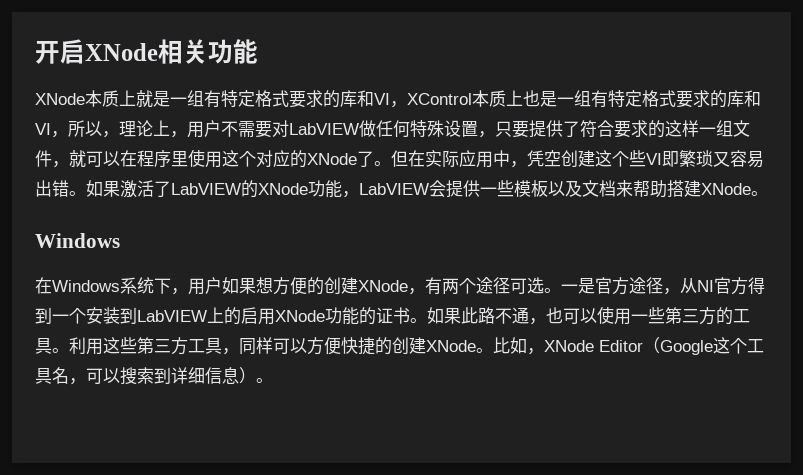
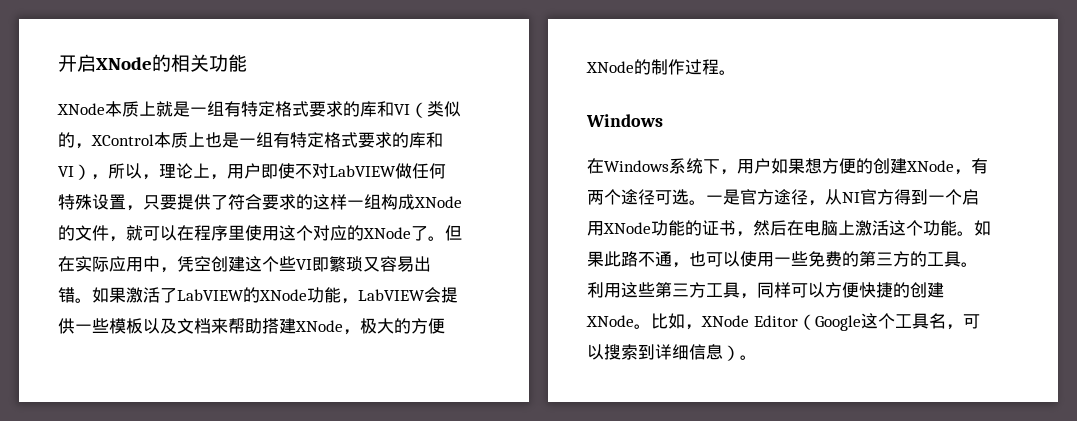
(158, 52) none -> [152,54,171,72] 的
(390, 99) none -> [410,101,461,118] [58,132,75,148] （类似的
(51, 129) none -> [74,164,91,180] ）
[221,120,272,138] 不需要 -> [261,163,312,179] 即使不
(733, 128) none -> [381,194,462,210] [58,225,75,241] 构成XNode的
(751, 189) none -> [343,318,445,335] [586,59,719,75] ，极大的方便XNode的制作过程
[86,307,241,325] 安装到LabVIEW上的 -> (962, 197) none
(410, 315) none -> [736,220,957,237] ，然后在电脑上激活这个功能
(665, 315) none -> [808,251,859,267] 免费的

